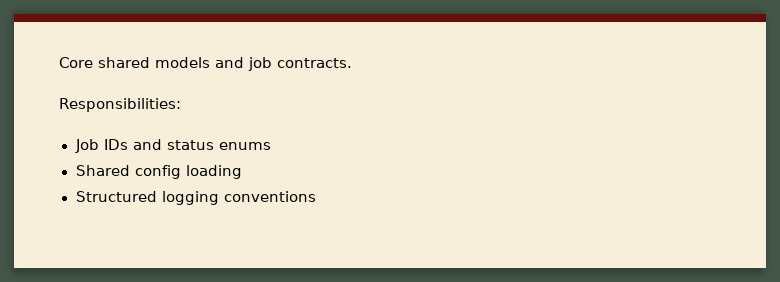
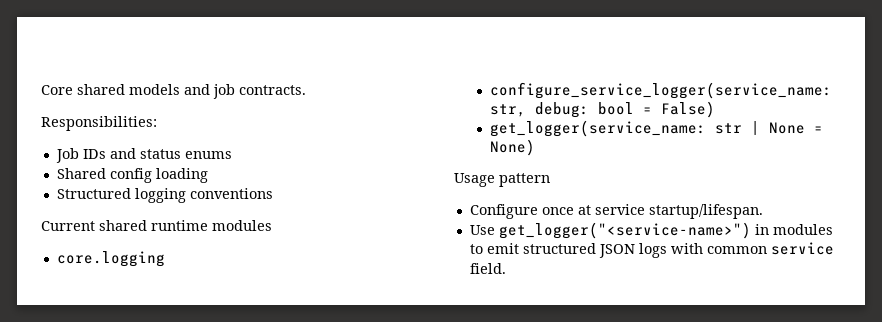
(316, 196) none -> [41,220,272,231] [56,251,165,267] [489,82,832,99] [489,101,715,118] [489,120,823,137] [489,139,535,156] [454,173,550,187] [469,204,763,219] [469,222,833,239] [469,242,834,258] [469,263,506,274] // Current shared runtime modules // core.logging // configure_service_logger(service_name: str, debug: bool = False) // get_logger(service_name: str | None = None) // Usage pattern // Configure once at service startup/lifespan. // Use get_logger("<service-name>") in modules to emit structured JSON logs with common service field.

